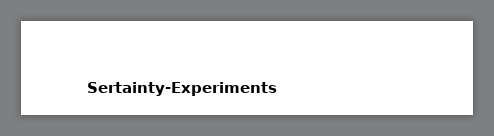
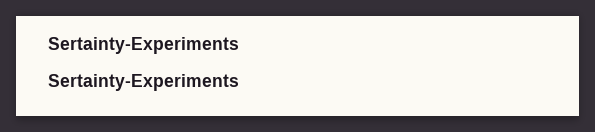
[87,82,277,96] Sertainty-Experiments -> [48,37,239,54] [48,74,239,91] Sertainty-Experiments // Sertainty-Experiments

